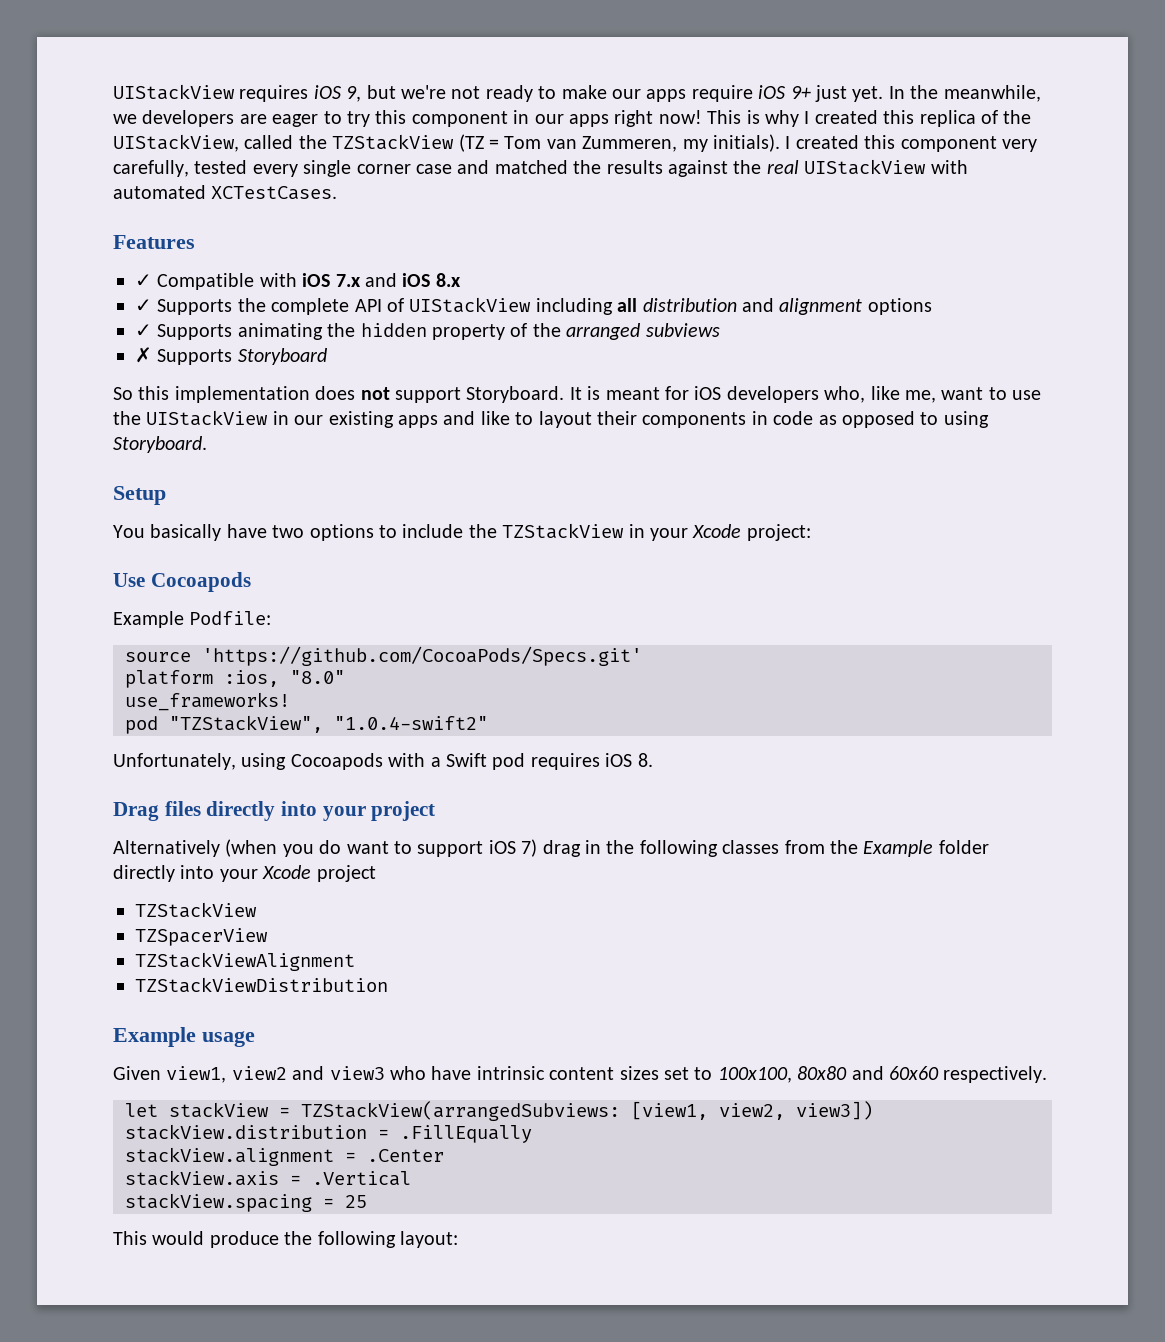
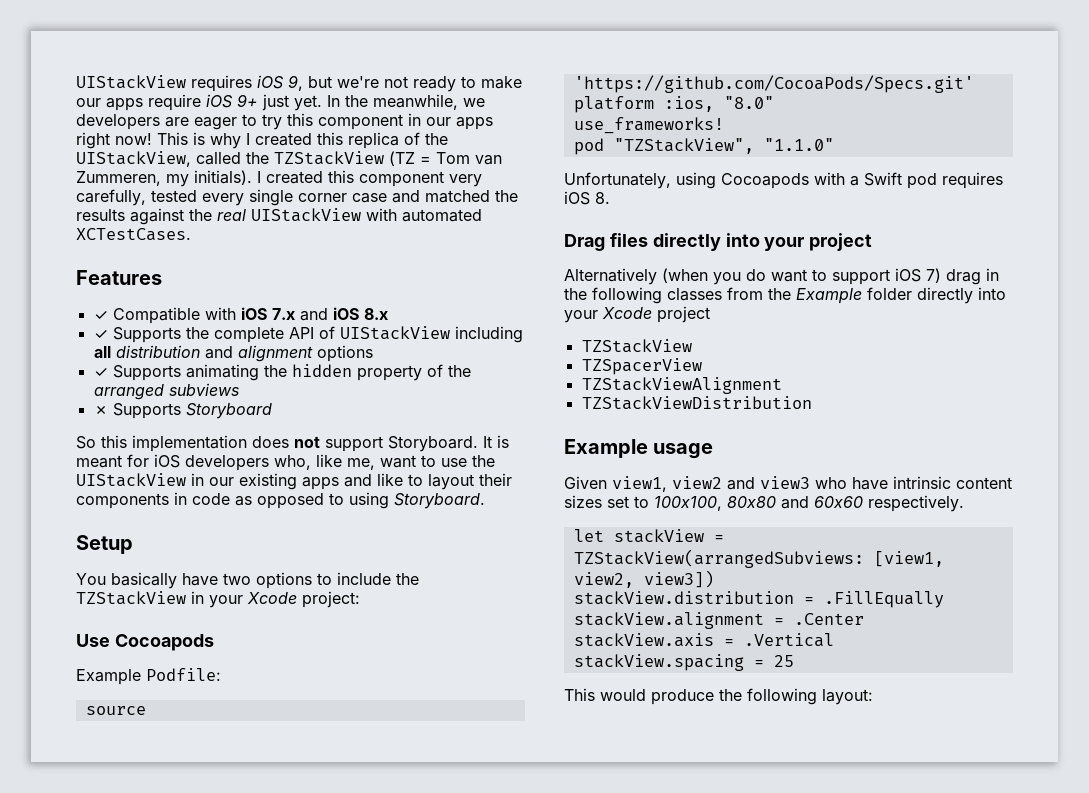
[334,716,488,730] "1.0.4-swift2" -> [763,138,834,151] "1.1.0"

